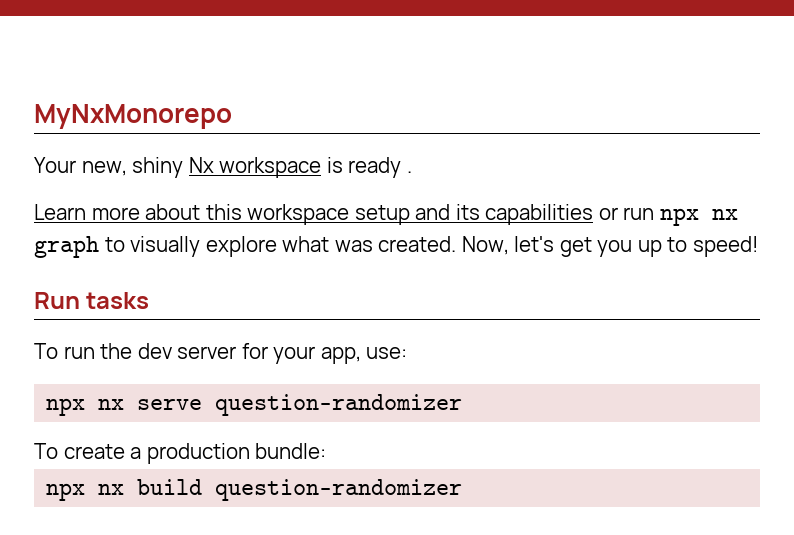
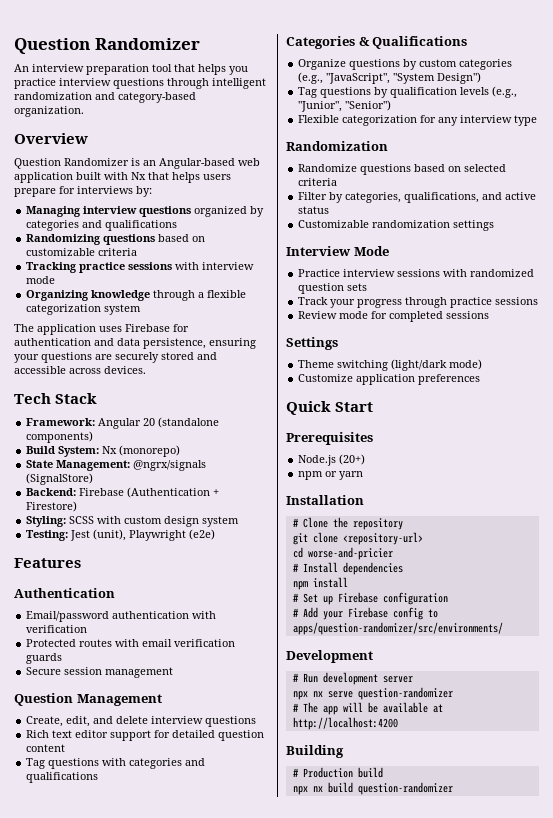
[34,104,232,129] [34,157,412,178] [34,204,738,226] [34,236,758,258] [34,292,150,309] [34,343,408,364] [46,394,463,416] [34,443,327,464] MyNxMonorepo // Your new, shiny Nx workspace is ready . // Learn more about this workspace setup and its capabilities or run npx nx graph to visually explore what was created. Now, let's get you up to speed! // Run tasks // To run the dev server for your app, use: // npx nx serve question-randomizer // To create a production bundle: -> [14,38,200,54] [14,64,248,75] [14,78,266,89] [14,92,196,103] [14,106,84,117] [14,133,88,144] [14,158,260,169] [14,172,231,183] [14,186,152,197] [26,206,265,217] [26,220,178,231] [26,234,206,245] [26,248,138,256] [26,262,255,273] [26,276,56,284] [26,290,247,301] [26,304,142,315] [14,324,189,335] [14,338,256,349] [14,352,217,363] [14,366,146,374] [14,393,98,404] [26,417,220,429] [26,431,94,443] [26,445,181,457] [26,460,207,471] [26,473,94,485] [26,487,220,498] [26,501,78,512] [26,516,240,527] [26,529,216,541] [14,558,81,568] [14,588,115,598] [26,611,217,622] [26,625,88,633] [26,639,236,647] [26,653,63,664] [26,667,174,678] [14,693,162,706] [26,716,257,727] [26,730,265,741] [26,744,66,752] [26,758,206,769] [26,772,99,783] [286,36,468,49] [298,59,513,70] [298,72,482,84] [298,86,518,98] [298,100,392,112] [298,115,538,126] [286,141,388,151] [298,164,507,175] [298,178,338,186] [298,192,537,203] [298,206,330,214] [298,220,495,231] [286,246,389,256] [298,269,535,277] [298,283,368,294] [298,297,539,308] [298,311,490,322] [286,337,338,350] [298,359,483,371] [298,374,481,385] [286,401,374,415] [286,432,373,445] [298,454,366,466] [298,471,364,480] [286,495,364,505] [292,517,403,530] [292,532,423,545] [292,547,393,560] [292,562,403,575] [292,577,348,590] [292,592,448,605] [292,607,438,620] [292,622,503,635] [286,650,373,663] [292,672,413,685] [292,687,453,700] [292,702,443,715] [292,717,398,730] [286,745,344,758] [292,767,383,778] Question Randomizer // An interview preparation tool that helps you practice interview questions through intelligent randomization and category-based organization. // Overview // Question Randomizer is an Angular-based web application built with Nx that helps users prepare for interviews by: // Managing interview questions organized by categories and qualifications // Randomizing questions based on customizable criteria // Tracking practice sessions with interview mode // Organizing knowledge through a flexible categorization system // The application uses Firebase for authentication and data persistence, ensuring your questions are securely stored and accessible across devices. // Tech Stack // Framework: Angular 20 (standalone components) // Build System: Nx (monorepo) // State Management: @ngrx/signals (SignalStore) // Backend: Firebase (Authentication + Firestore) // Styling: SCSS with custom design system // Testing: Jest (unit), Playwright (e2e) // Features // Authentication // Email/password authentication with verification // Protected routes with email verification guards // Secure session management // Question Management // Create, edit, and delete interview questions // Rich text editor support for detailed question content // Tag questions with categories and qualifications // Categories & Qualifications // Organize questions by custom categories (e.g., "JavaScript", "System Design") // Tag questions by qualification levels (e.g., "Junior", "Senior") // Flexible categorization for any interview type // Randomization // Randomize questions based on selected criteria // Filter by categories, qualifications, and active status // Customizable randomization settings // Interview Mode // Practice interview sessions with randomized question sets // Track your progress through practice sessions // Review mode for completed sessions // Settings // Theme switching (light/dark mode) // Customize application preferences // Quick Start // Prerequisites // Node.js (20+) // npm or yarn // Installation // # Clone the repository // git clone <repository-url> // cd worse-and-pricier // # Install dependencies // npm install // # Set up Firebase configuration // # Add your Firebase config to apps/question-randomizer/src/environments/ // Development // # Run development server // npx nx serve question-randomizer // # The app will be available at http://localhost:4200 // Building // # Production build

